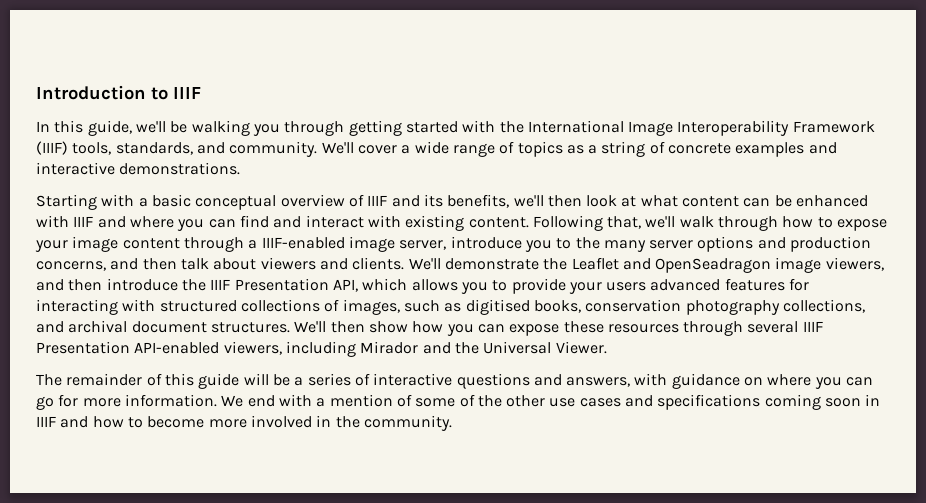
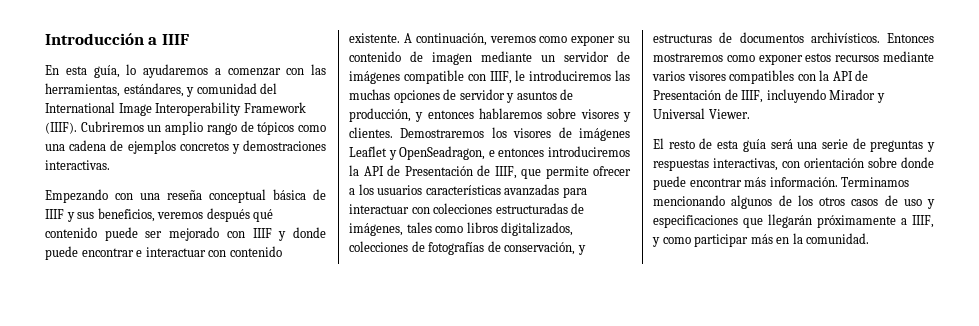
[36,85,168,100] Introduction to -> [45,33,158,45] Introducción a
[36,120,875,136] [36,141,837,157] [36,162,241,175] [36,194,869,210] [36,215,888,231] [35,236,872,252] [36,257,884,273] [36,278,810,294] [36,299,865,315] [36,320,823,336] [36,341,607,357] [36,373,874,389] [36,394,881,410] [36,415,452,431] In this guide, we'll be walking you through getting started with the International Image Interoperability Framework (IIIF) tools, standards, and community. We'll cover a wide range of topics as a string of concrete examples and interactive demonstrations. // Starting with a basic conceptual overview of IIIF and its benefits, we'll then look at what content can be enhanced with IIIF and where you can find and interact with existing content. Following that, we'll walk through how to expose your image content through a IIIF-enabled image server, introduce you to the many server options and production concerns, and then talk about viewers and clients. We'll demonstrate the Leaflet and OpenSeadragon image viewers, and then introduce the IIIF Presentation API, which allows you to provide your users advanced features for interacting with structured collections of images, such as digitised books, conservation photography collections, and archival document structures. We'll then show how you can expose these resources through several IIIF Presentation API-enabled viewers, including Mirador and the Universal Viewer. // The remainder of this guide will be a series of interactive questions and answers, with guidance on where you can go for more information. We end with a mention of some of the other use cases and specifications coming soon in IIIF and how to become more involved in the community. -> [45,64,326,78] [45,83,278,97] [45,102,306,116] [45,121,327,135] [45,140,326,154] [45,160,110,170] [45,189,326,203] [45,208,274,222] [45,227,327,241] [45,246,282,260] [349,33,630,46] [349,51,630,65] [349,70,630,84] [349,89,574,103] [349,108,631,122] [349,127,630,141] [349,146,630,160] [349,165,631,179] [349,184,587,198] [349,203,585,214] [349,222,574,236] [349,241,586,255] [653,32,934,43] [653,51,934,65] [652,70,869,84] [653,89,885,103] [653,108,750,119] [653,138,935,152] [653,157,934,171] [653,176,910,190] [653,195,935,209] [653,214,934,228] [652,233,870,247] En esta guía, lo ayudaremos a comenzar con las herramientas, estándares, y comunidad del International Image Interoperability Framework (IIIF). Cubriremos un amplio rango de tópicos como una cadena de ejemplos concretos y demostraciones interactivas. // Empezando con una reseña conceptual básica de IIIF y sus beneficios, veremos después qué contenido puede ser mejorado con IIIF y donde puede encontrar e interactuar con contenido existente. A continuación, veremos como exponer su contenido de imagen mediante un servidor de imágenes compatible con IIIF, le introduciremos las muchas opciones de servidor y asuntos de producción, y entonces hablaremos sobre visores y clientes. Demostraremos los visores de imágenes Leaflet y OpenSeadragon, e entonces introduciremos la API de Presentación de IIIF, que permite ofrecer a los usuarios características avanzadas para interactuar con colecciones estructuradas de imágenes, tales como libros digitalizados, colecciones de fotografías de conservación, y estructuras de documentos archivísticos. Entonces mostraremos como exponer estos recursos mediante varios visores compatibles con la API de Presentación de IIIF, incluyendo Mirador y Universal Viewer. // El resto de esta guía será una serie de preguntas y respuestas interactivas, con orientación sobre donde puede encontrar más información. Terminamos mencionando algunos de los otros casos de uso y especificaciones que llegarán próximamente a IIIF, y como participar más en la comunidad.

